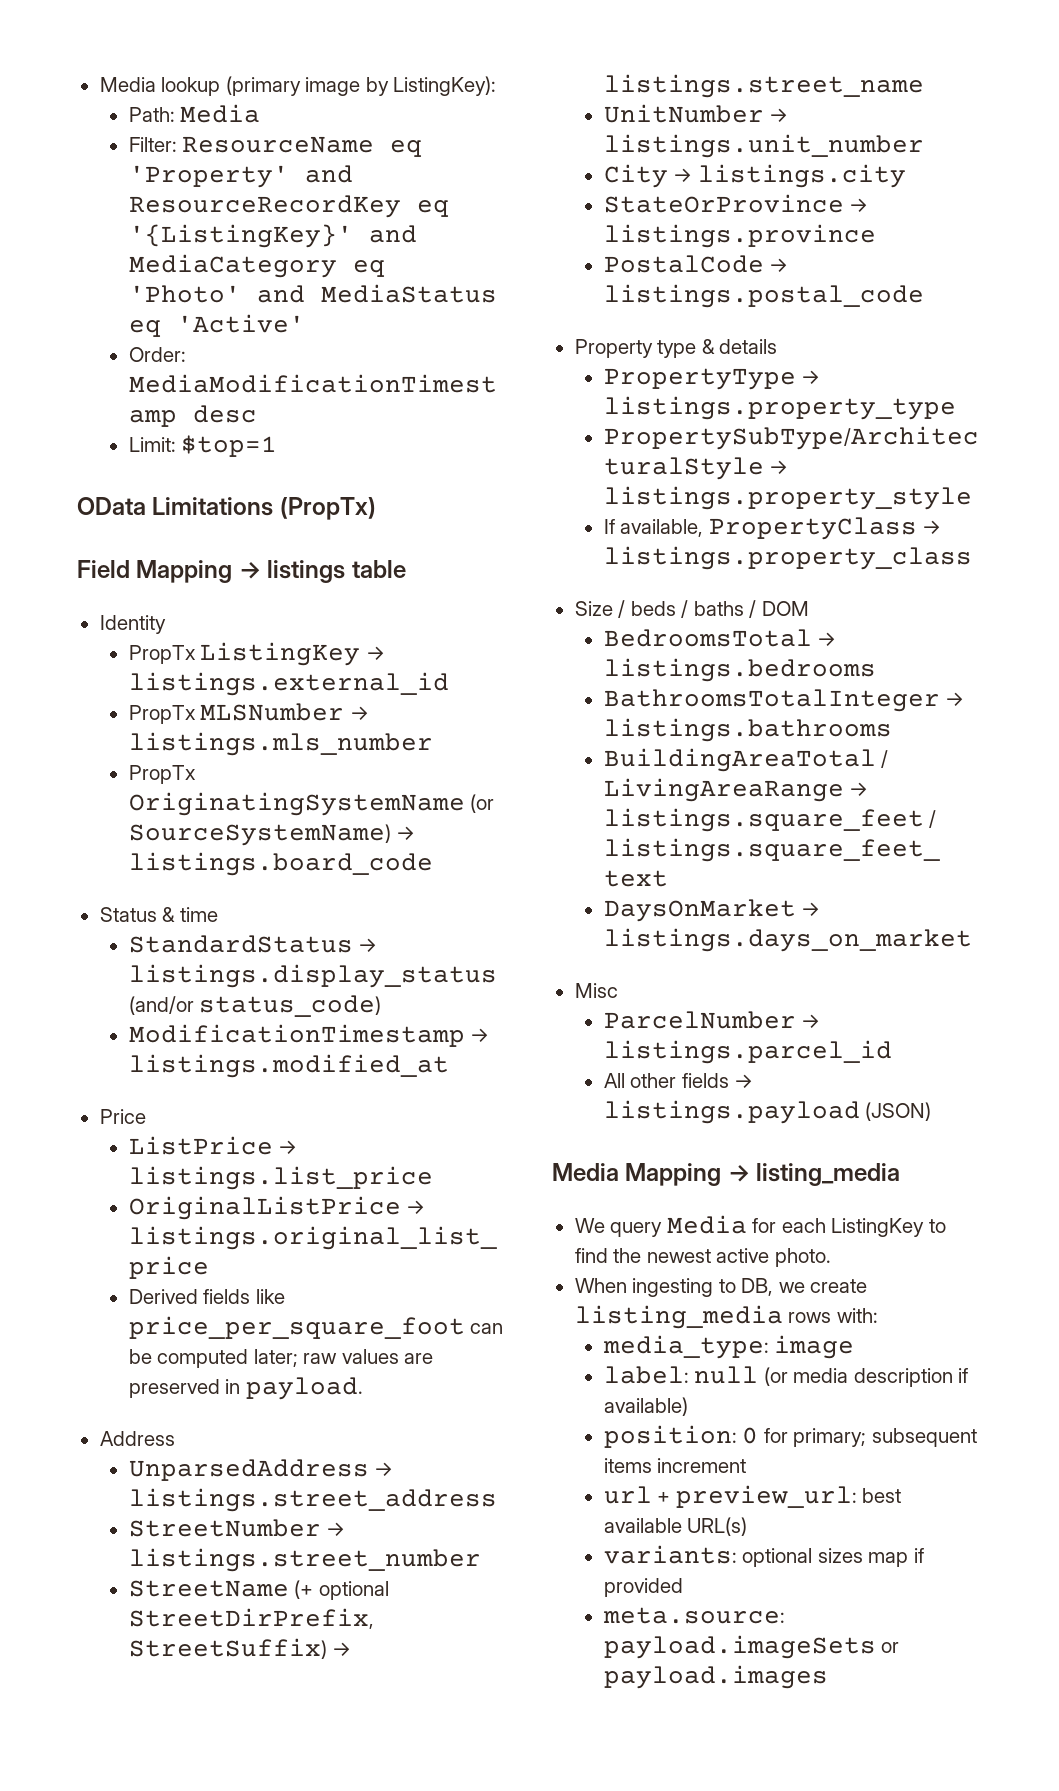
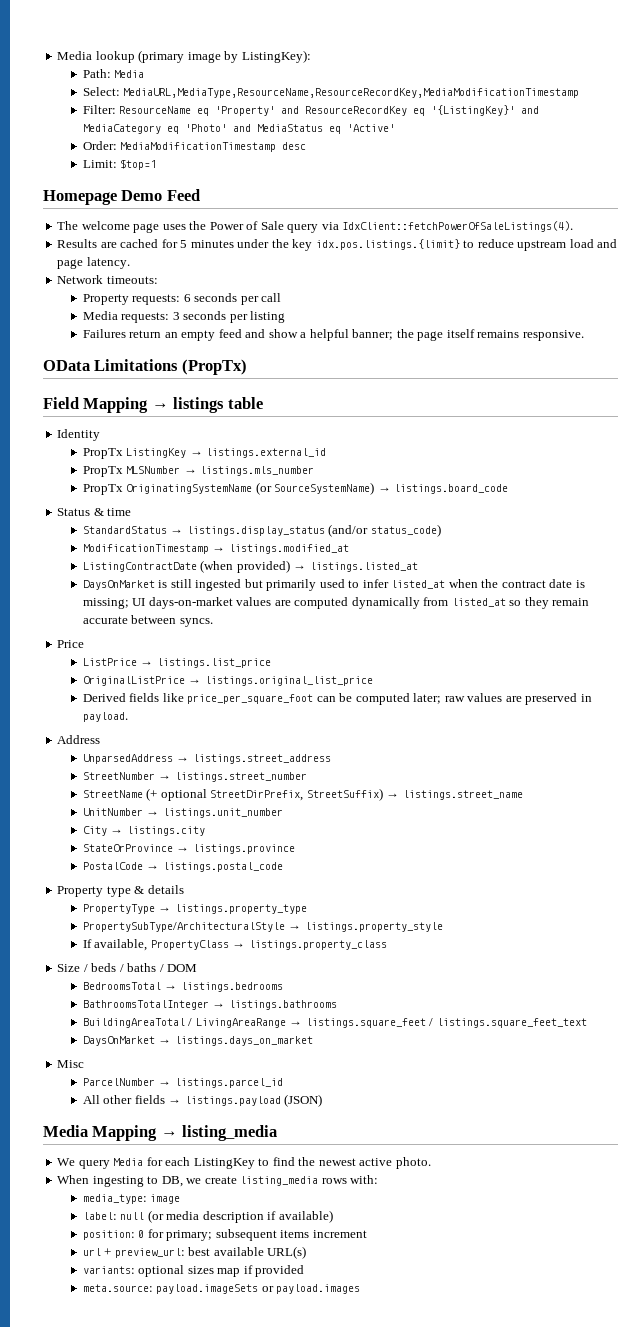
(261, 113) none -> [82,87,580,98] // Select: MediaURL,MediaType,ResourceName,ResourceRecordKey,MediaModificationTimestamp
(278, 446) none -> [43,189,200,205] [57,221,574,233] [57,239,618,251] [57,257,130,269] [57,275,158,284] [82,293,282,305] [82,311,286,323] [82,329,584,341] // Homepage Demo Feed // The welcome page uses the Power of Sale query via IdxClient::fetchPowerOfSaleListings(4). // Results are cached for 5 minutes under the key idx.pos.listings.{limit} to reduce upstream load and page latency. // Network timeouts: // Property requests: 6 seconds per call // Media requests: 3 seconds per listing // Failures return an empty feed and show a helpful banner; the page itself remains responsive.
(449, 1066) none -> [82,560,418,573] [82,579,585,591] [82,597,590,609] [82,615,213,627] // ListingContractDate (when provided) → listings.listed_at // DaysOnMarket is still ingested but primarily used to infer listed_at when the contract date is missing; UI days-on-market values are computed dynamically from listed_at so they remain accurate between syncs.

